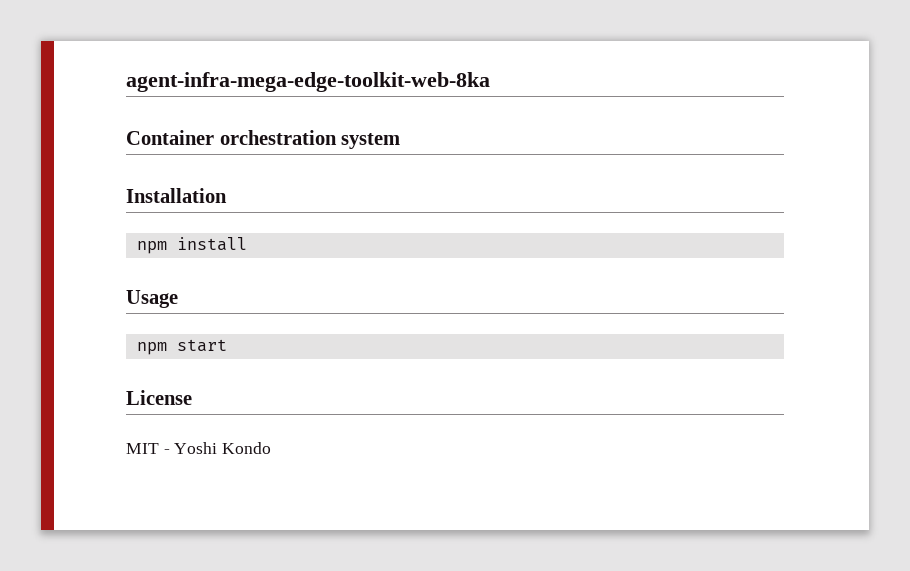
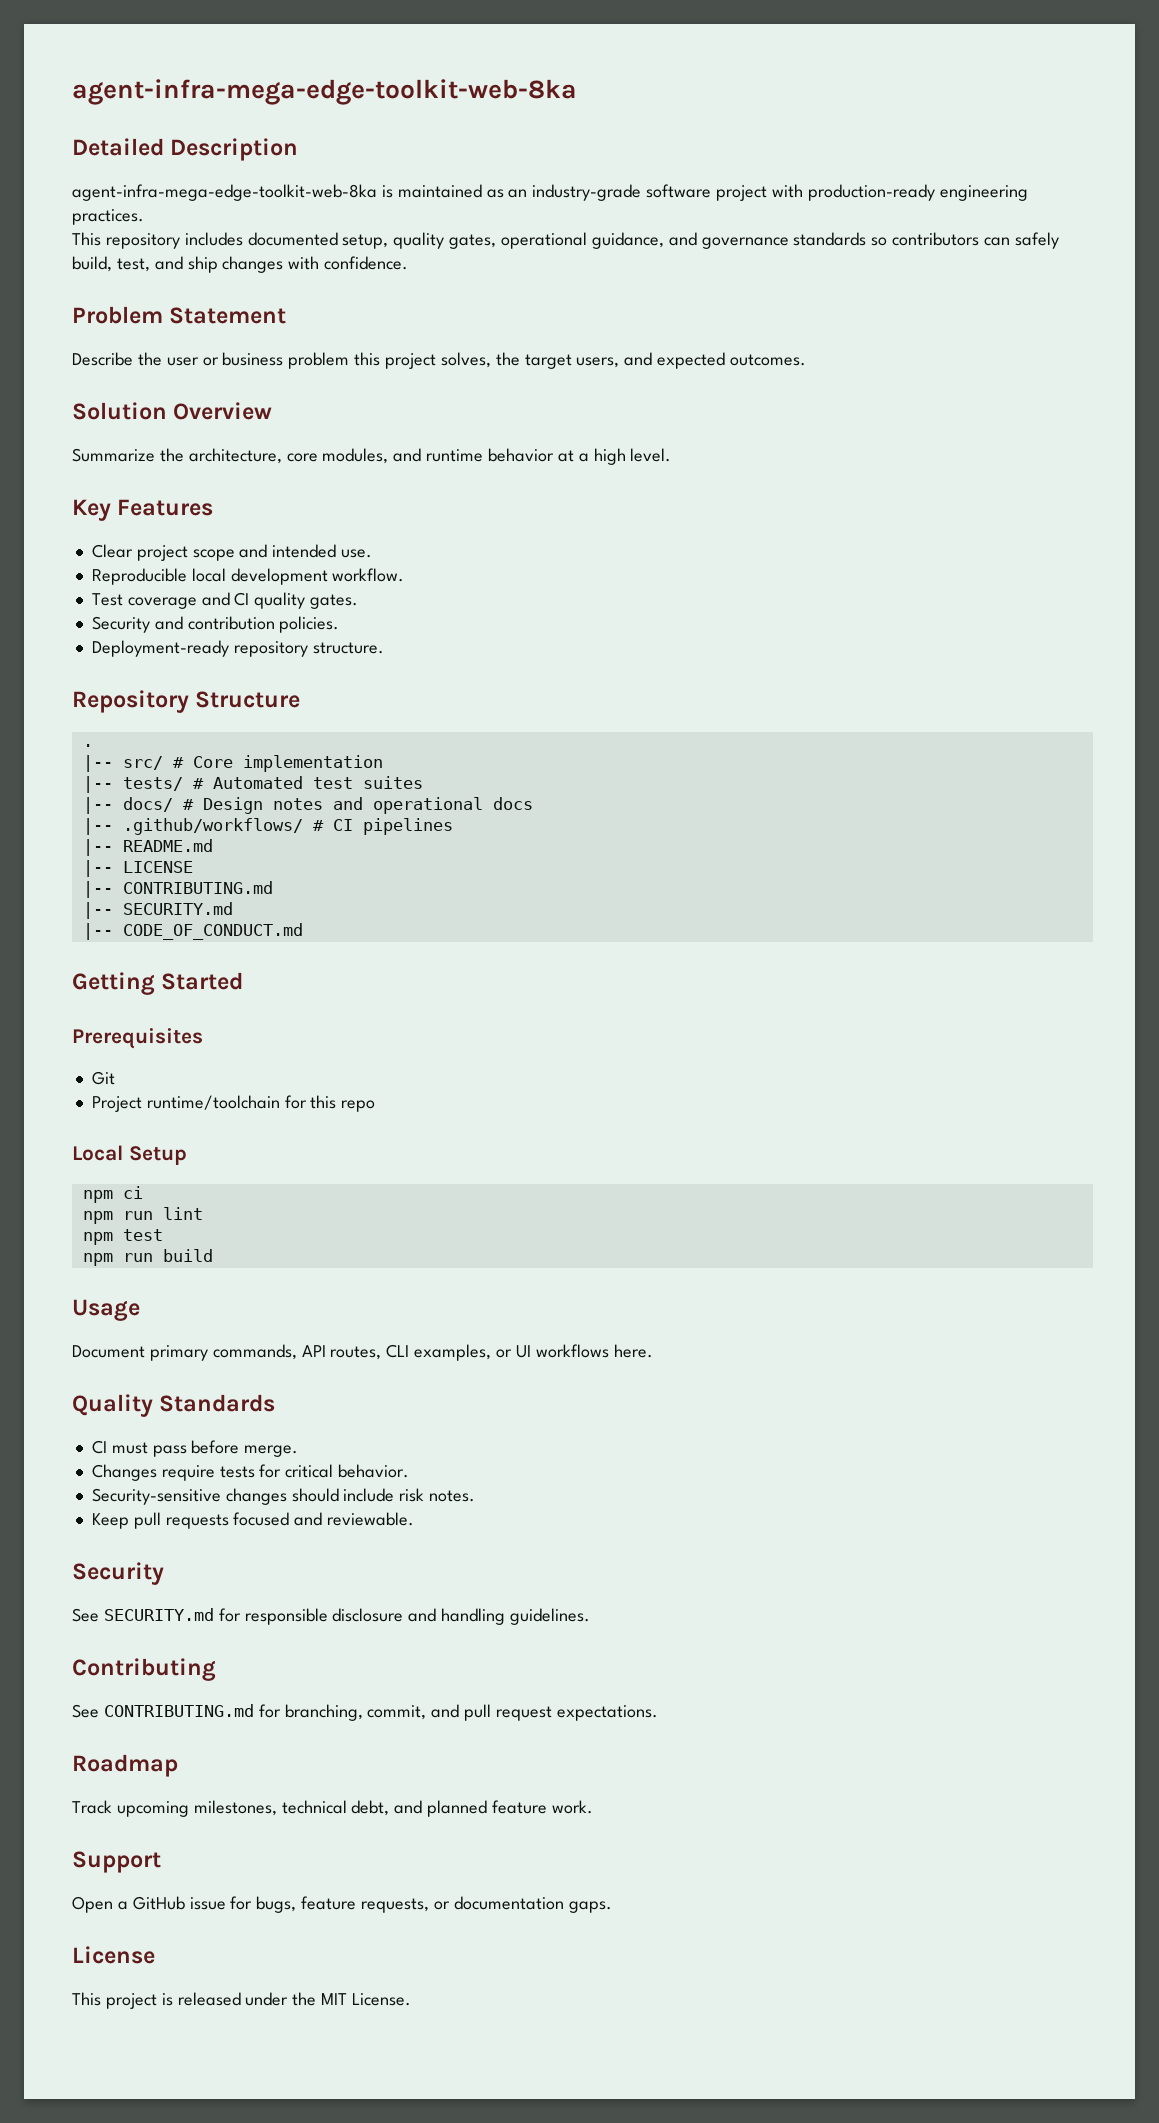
[126,130,401,149] [126,188,227,203] [136,237,247,254] [126,290,178,308] [136,339,227,355] [126,390,192,405] [126,442,272,454] Container orchestration system // Installation // npm install // Usage // npm start // License // MIT - Yoshi Kondo -> [72,138,299,161] [72,184,1028,201] [72,209,144,225] [72,232,1059,249] [72,256,409,273] [72,306,287,324] [72,352,807,369] [72,402,273,420] [72,448,672,465] [72,499,214,521] [91,544,373,561] [91,568,405,585] [91,592,359,609] [91,616,340,633] [91,640,384,657] [72,690,301,713] [82,744,93,747] [82,755,383,772] [82,776,423,793] [82,797,533,814] [82,818,453,835] [82,839,213,856] [82,860,193,877] [82,881,273,898] [82,902,233,919] [82,923,303,940] [72,972,244,995] [72,1028,203,1049] [91,1071,115,1085] [91,1095,376,1112] [72,1145,187,1165] [82,1186,143,1203] [82,1207,203,1224] [82,1229,163,1245] [82,1249,213,1266] [72,1299,140,1321] [72,1344,653,1361] [72,1394,276,1417] [91,1440,299,1457] [91,1464,410,1481] [91,1488,476,1505] [91,1512,415,1529] [72,1562,164,1585] [72,1608,591,1625] [72,1658,216,1681] [72,1704,658,1721] [72,1754,178,1777] [72,1800,593,1817] [72,1851,161,1873] [72,1896,612,1913] [72,1946,155,1964] [72,1992,412,2009] Detailed Description // agent-infra-mega-edge-toolkit-web-8ka is maintained as an industry-grade software project with production-ready engineering practices. // This repository includes documented setup, quality gates, operational guidance, and governance standards so contributors can safely build, test, and ship changes with confidence. // Problem Statement // Describe the user or business problem this project solves, the target users, and expected outcomes. // Solution Overview // Summarize the architecture, core modules, and runtime behavior at a high level. // Key Features // Clear project scope and intended use. // Reproducible local development workflow. // Test coverage and CI quality gates. // Security and contribution policies. // Deployment-ready repository structure. // Repository Structure // . // |-- src/ # Core implementation // |-- tests/ # Automated test suites // |-- docs/ # Design notes and operational docs // |-- .github/workflows/ # CI pipelines // |-- README.md // |-- LICENSE // |-- CONTRIBUTING.md // |-- SECURITY.md // |-- CODE_OF_CONDUCT.md // Getting Started // Prerequisites // Git // Project runtime/toolchain for this repo // Local Setup // npm ci // npm run lint // npm test // npm run build // Usage // Document primary commands, API routes, CLI examples, or UI workflows here. // Quality Standards // CI must pass before merge. // Changes require tests for critical behavior. // Security-sensitive changes should include risk notes. // Keep pull requests focused and reviewable. // Security // See SECURITY.md for responsible disclosure and handling guidelines. // Contributing // See CONTRIBUTING.md for branching, commit, and pull request expectations. // Roadmap // Track upcoming milestones, technical debt, and planned feature work. // Support // Open a GitHub issue for bugs, feature requests, or documentation gaps. // License // This project is released under the MIT License.

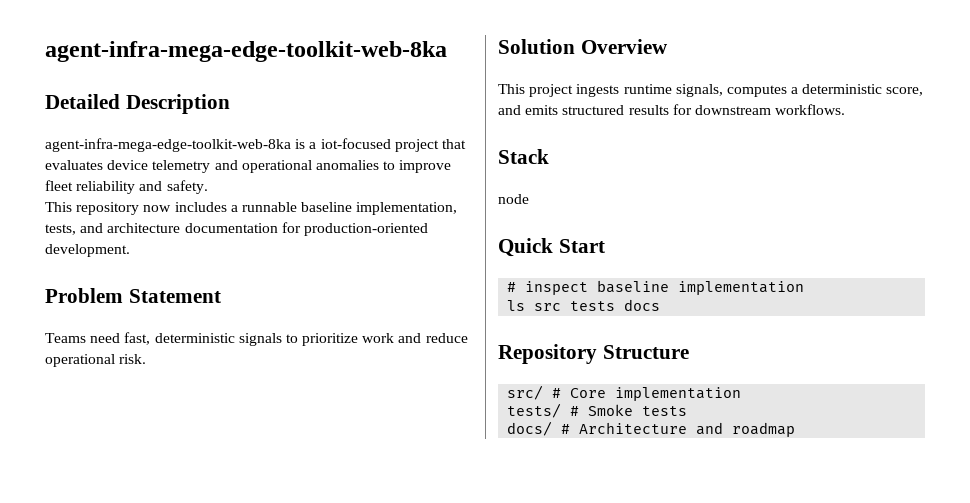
[397,184,1028,201] [72,209,144,225] [72,232,1059,249] [72,256,409,273] [72,306,287,324] [72,352,807,369] [72,402,273,420] [72,448,672,465] [72,499,214,521] [91,544,373,561] [91,568,405,585] [91,592,359,609] [91,616,340,633] [91,640,384,657] maintained as an industry-grade software project with production-ready engineering practices. // This repository includes documented setup, quality gates, operational guidance, and governance standards so contributors can safely build, test, and ship changes with confidence. // Problem Statement // Describe the user or business problem this project solves, the target users, and expected outcomes. // Solution Overview // Summarize the architecture, core modules, and runtime behavior at a high level. // Key Features // Clear project scope and intended use. // Reproducible local development workflow. // Test coverage and CI quality gates. // Security and contribution policies. // Deployment-ready repository structure. -> [309,138,466,152] [45,160,452,173] [45,180,208,194] [45,202,458,215] [45,222,428,236] [45,244,130,257] [45,288,221,303] [45,332,468,346] [45,354,147,367] [498,39,668,54] [498,84,924,97] [498,104,846,115] [498,149,549,164] [498,194,529,204] [498,238,605,257] [507,280,805,295] [507,299,661,311] a iot-focused project that evaluates device telemetry and operational anomalies to improve fleet reliability and safety. // This repository now includes a runnable baseline implementation, tests, and architecture documentation for production-oriented development. // Problem Statement // Teams need fast, deterministic signals to prioritize work and reduce operational risk. // Solution Overview // This project ingests runtime signals, computes a deterministic score, and emits structured results for downstream workflows. // Stack // node // Quick Start // # inspect baseline implementation // ls src tests docs
[82,744,93,747] [82,755,113,772] . // |-- -> (689, 352) none
[82,776,113,793] |-- -> (742, 394) none
[212,776,423,789] [82,797,533,814] [82,818,453,835] [82,839,213,856] [82,860,193,877] [82,881,273,898] [82,902,233,919] [82,923,303,940] [72,972,244,995] [72,1028,203,1049] [91,1071,115,1085] [91,1095,376,1112] [72,1145,187,1165] [82,1186,143,1203] [82,1207,203,1224] [82,1229,163,1245] [82,1249,213,1266] [72,1299,140,1321] [72,1344,653,1361] [72,1394,276,1417] [91,1440,299,1457] [91,1464,410,1481] [91,1488,476,1505] [91,1512,415,1529] [72,1562,164,1585] [72,1608,591,1625] [72,1658,216,1681] [72,1704,658,1721] [72,1754,178,1777] [72,1800,593,1817] [72,1851,161,1873] [72,1896,612,1913] [72,1946,155,1964] [72,1992,412,2009] Automated test suites // |-- docs/ # Design notes and operational docs // |-- .github/workflows/ # CI pipelines // |-- README.md // |-- LICENSE // |-- CONTRIBUTING.md // |-- SECURITY.md // |-- CODE_OF_CONDUCT.md // Getting Started // Prerequisites // Git // Project runtime/toolchain for this repo // Local Setup // npm ci // npm run lint // npm test // npm run build // Usage // Document primary commands, API routes, CLI examples, or UI workflows here. // Quality Standards // CI must pass before merge. // Changes require tests for critical behavior. // Security-sensitive changes should include risk notes. // Keep pull requests focused and reviewable. // Security // See SECURITY.md for responsible disclosure and handling guidelines. // Contributing // See CONTRIBUTING.md for branching, commit, and pull request expectations. // Roadmap // Track upcoming milestones, technical debt, and planned feature work. // Support // Open a GitHub issue for bugs, feature requests, or documentation gaps. // License // This project is released under the MIT License. -> [588,404,688,416] [507,421,796,437] Smoke tests // docs/ # Architecture and roadmap

